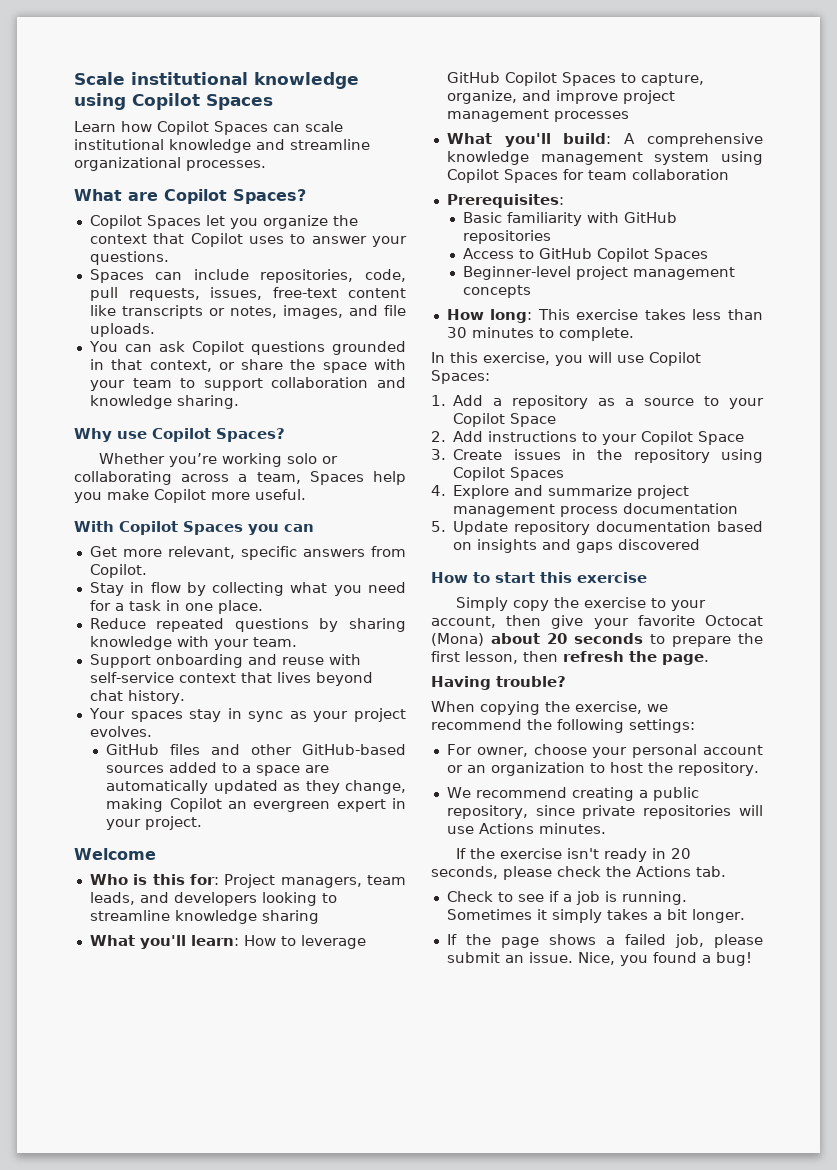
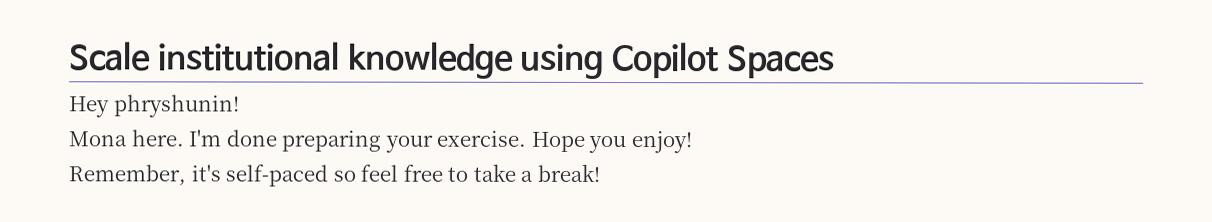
[74,121,343,135] [74,139,370,153] [74,157,266,171] [74,189,306,204] [89,215,358,229] [89,233,407,247] [89,251,169,265] [89,269,406,283] [89,287,406,301] [89,305,406,319] [89,323,155,337] [88,341,406,355] [89,359,406,373] [89,377,406,391] [89,395,239,409] [74,428,285,442] [99,453,339,467] [74,471,406,485] [74,489,306,503] [74,521,314,535] [89,546,406,560] [89,564,147,578] [89,582,406,596] [89,600,263,614] [89,618,406,632] [89,636,297,650] [89,654,361,668] [89,672,373,686] [89,690,185,704] [88,708,406,722] [89,726,152,737] [106,744,406,755] [106,762,330,776] [106,780,406,794] [106,798,406,812] [106,816,203,830] [74,848,156,860] [89,874,406,888] [89,892,337,906] [89,910,319,924] [89,935,366,949] [446,72,704,86] [446,90,675,104] [446,109,629,122] [446,133,763,147] [446,151,763,165] [446,169,729,183] [446,194,564,208] [463,212,678,226] [463,230,552,244] [463,248,709,262] [463,266,736,280] [463,285,532,298] [446,309,763,323] [446,327,634,341] [431,352,701,366] [431,370,490,384] [431,395,764,409] [453,413,557,427] [431,431,745,445] [431,449,763,463] [453,467,565,481] [431,485,690,499] [453,503,739,517] [431,521,763,535] [453,539,701,553] [431,572,647,583] [456,597,707,611] [431,615,763,629] [431,633,763,647] [431,651,709,665] [431,676,566,690] [431,701,668,715] [431,719,695,733] [446,744,763,758] [446,762,759,776] [446,787,699,801] [446,805,763,819] [446,823,606,834] [456,848,692,862] [431,866,726,880] [446,891,687,905] [446,909,745,923] [446,934,763,948] [446,952,752,966] Learn how Copilot Spaces can scale institutional knowledge and streamline organizational processes. // What are Copilot Spaces? // Copilot Spaces let you organize the context that Copilot uses to answer your questions. // Spaces can include repositories, code, pull requests, issues, free-text content like transcripts or notes, images, and file uploads. // You can ask Copilot questions grounded in that context, or share the space with your team to support collaboration and knowledge sharing. // Why use Copilot Spaces? // Whether you’re working solo or collaborating across a team, Spaces help you make Copilot more useful. // With Copilot Spaces you can // Get more relevant, specific answers from Copilot. // Stay in flow by collecting what you need for a task in one place. // Reduce repeated questions by sharing knowledge with your team. // Support onboarding and reuse with self-service context that lives beyond chat history. // Your spaces stay in sync as your project evolves. // GitHub files and other GitHub-based sources added to a space are automatically updated as they change, making Copilot an evergreen expert in your project. // Welcome // Who is this for: Project managers, team leads, and developers looking to streamline knowledge sharing // What you'll learn: How to leverage GitHub Copilot Spaces to capture, organize, and improve project management processes // What you'll build: A comprehensive knowledge management system using Copilot Spaces for team collaboration // Prerequisites: // Basic familiarity with GitHub repositories // Access to GitHub Copilot Spaces // Beginner-level project management concepts // How long: This exercise takes less than 30 minutes to complete. // In this exercise, you will use Copilot Spaces: // 1. Add a repository as a source to your Copilot Space // 2. Add instructions to your Copilot Space // 3. Create issues in the repository using Copilot Spaces // 4. Explore and summarize project management process documentation // 5. Update repository documentation based on insights and gaps discovered // How to start this exercise // Simply copy the exercise to your account, then give your favorite Octocat (Mona) about 20 seconds to prepare the first lesson, then refresh the page. // Having trouble? // When copying the exercise, we recommend the following settings: // For owner, choose your personal account or an organization to host the repository. // We recommend creating a public repository, since private repositories will use Actions minutes. // If the exercise isn't ready in 20 seconds, please check the Actions tab. // Check to see if a job is running. Sometimes it simply takes a bit longer. // If the page shows a failed job, please submit an issue. Nice, you found a bug! -> [68,94,240,118] [68,129,692,154] [68,163,600,187] Hey phryshunin! // Mona here. I'm done preparing your exercise. Hope you enjoy! // Remember, it's self-paced so feel free to take a break!

